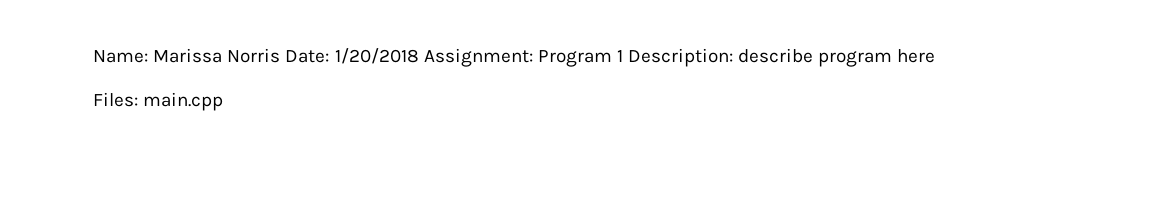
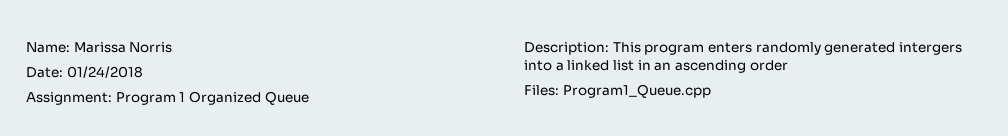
[285,48,419,64] Date: 1/20/2018 -> [26,66,143,78] // Date: 01/24/2018 //
[628,48,936,67] Description: describe program here -> [188,91,309,105] [524,42,962,55] [524,60,788,73] Organized Queue // Description: This program enters randomly generated intergers into a linked list in an ascending order
[143,92,224,111] main.cpp -> [562,84,711,98] Program1_Queue.cpp

